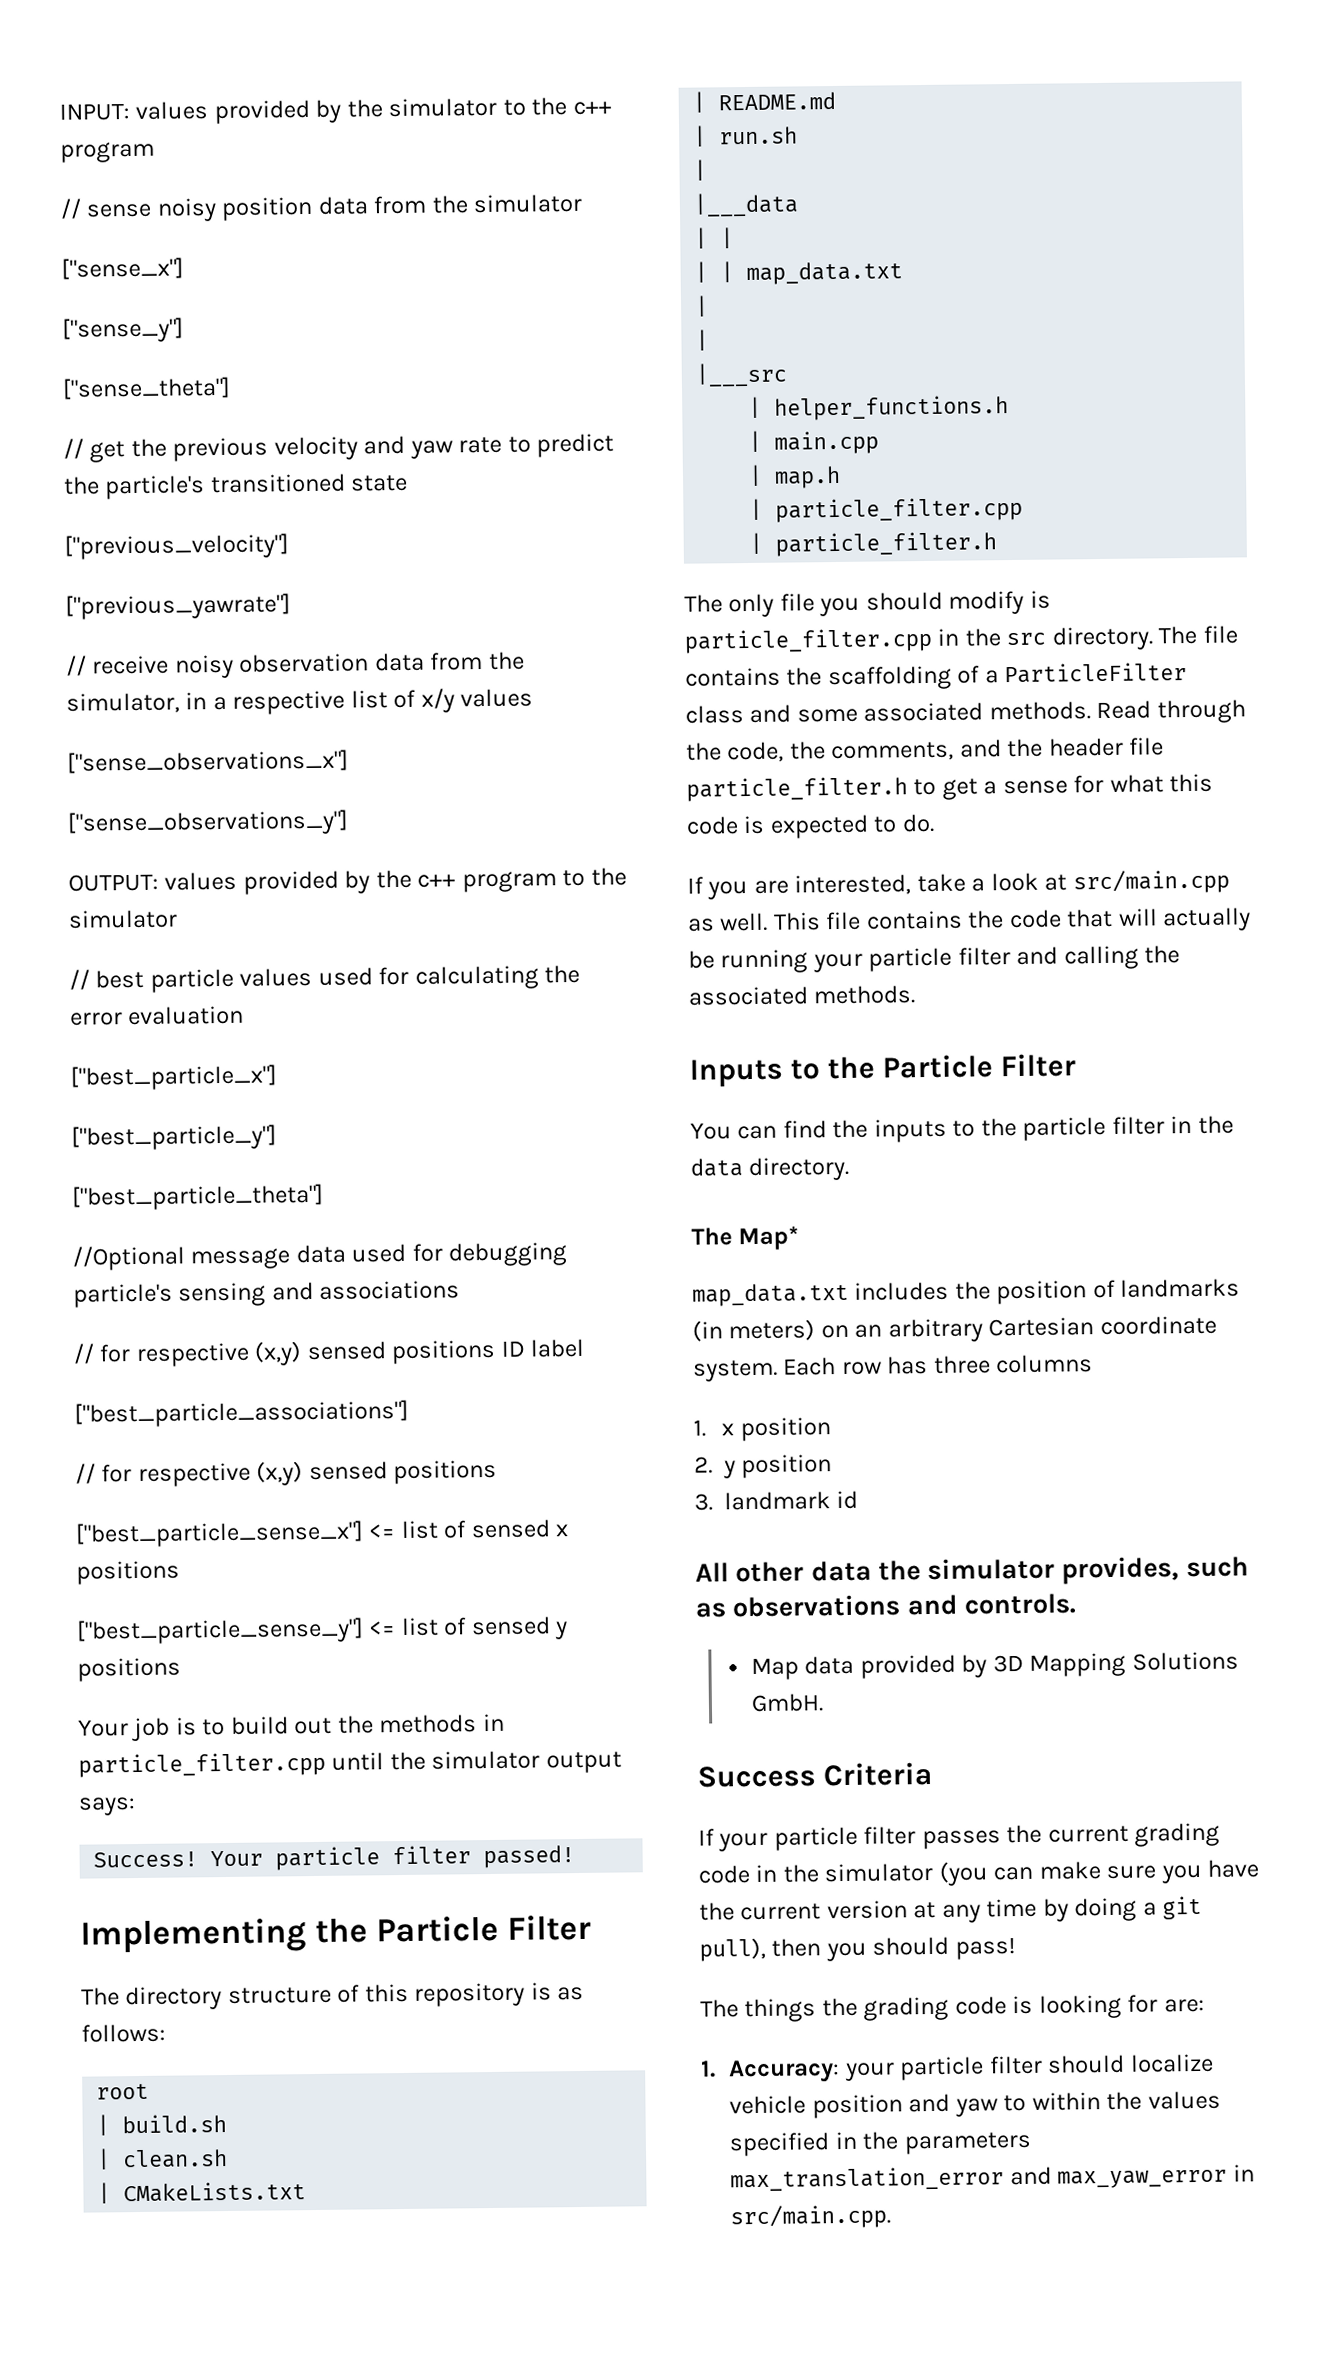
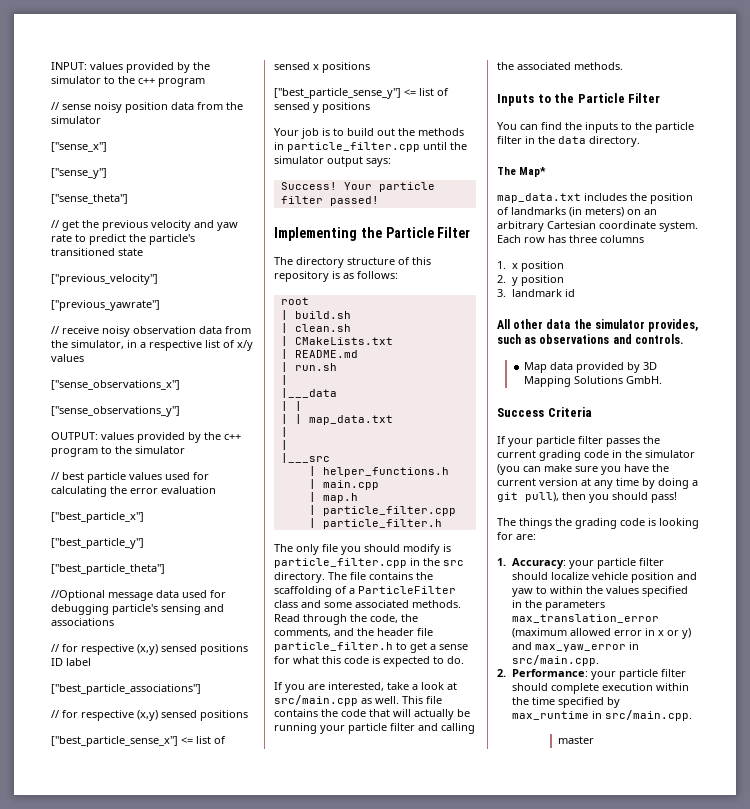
[1009,2164,1255,2189] [730,2204,892,2230] and max_yaw_error in src/main.cpp. -> [512,628,692,639] [512,642,640,652] [512,655,600,666] [497,669,687,680] [512,683,690,694] [512,697,621,708] [512,710,693,721] [557,736,594,744] (maximum allowed error in x or y) and max_yaw_error in src/main.cpp. // 2. Performance: your particle filter should complete execution within the time specified by max_runtime in src/main.cpp. // master

